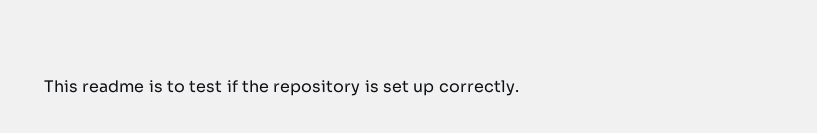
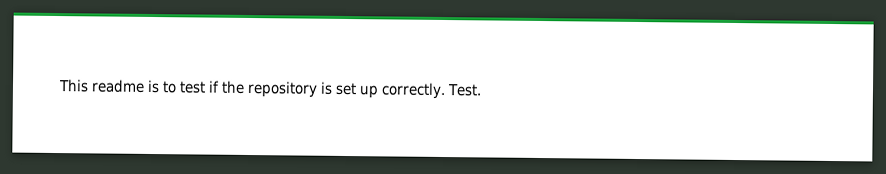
(519, 88) none -> [446,84,482,97] Test.

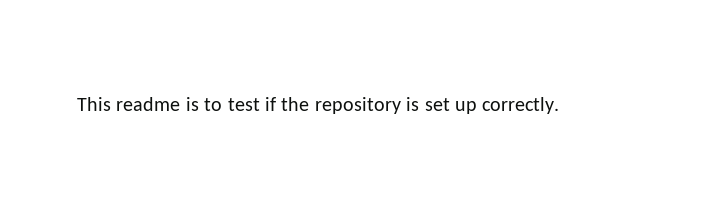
[446,84,482,97] Test. -> (560, 105) none

